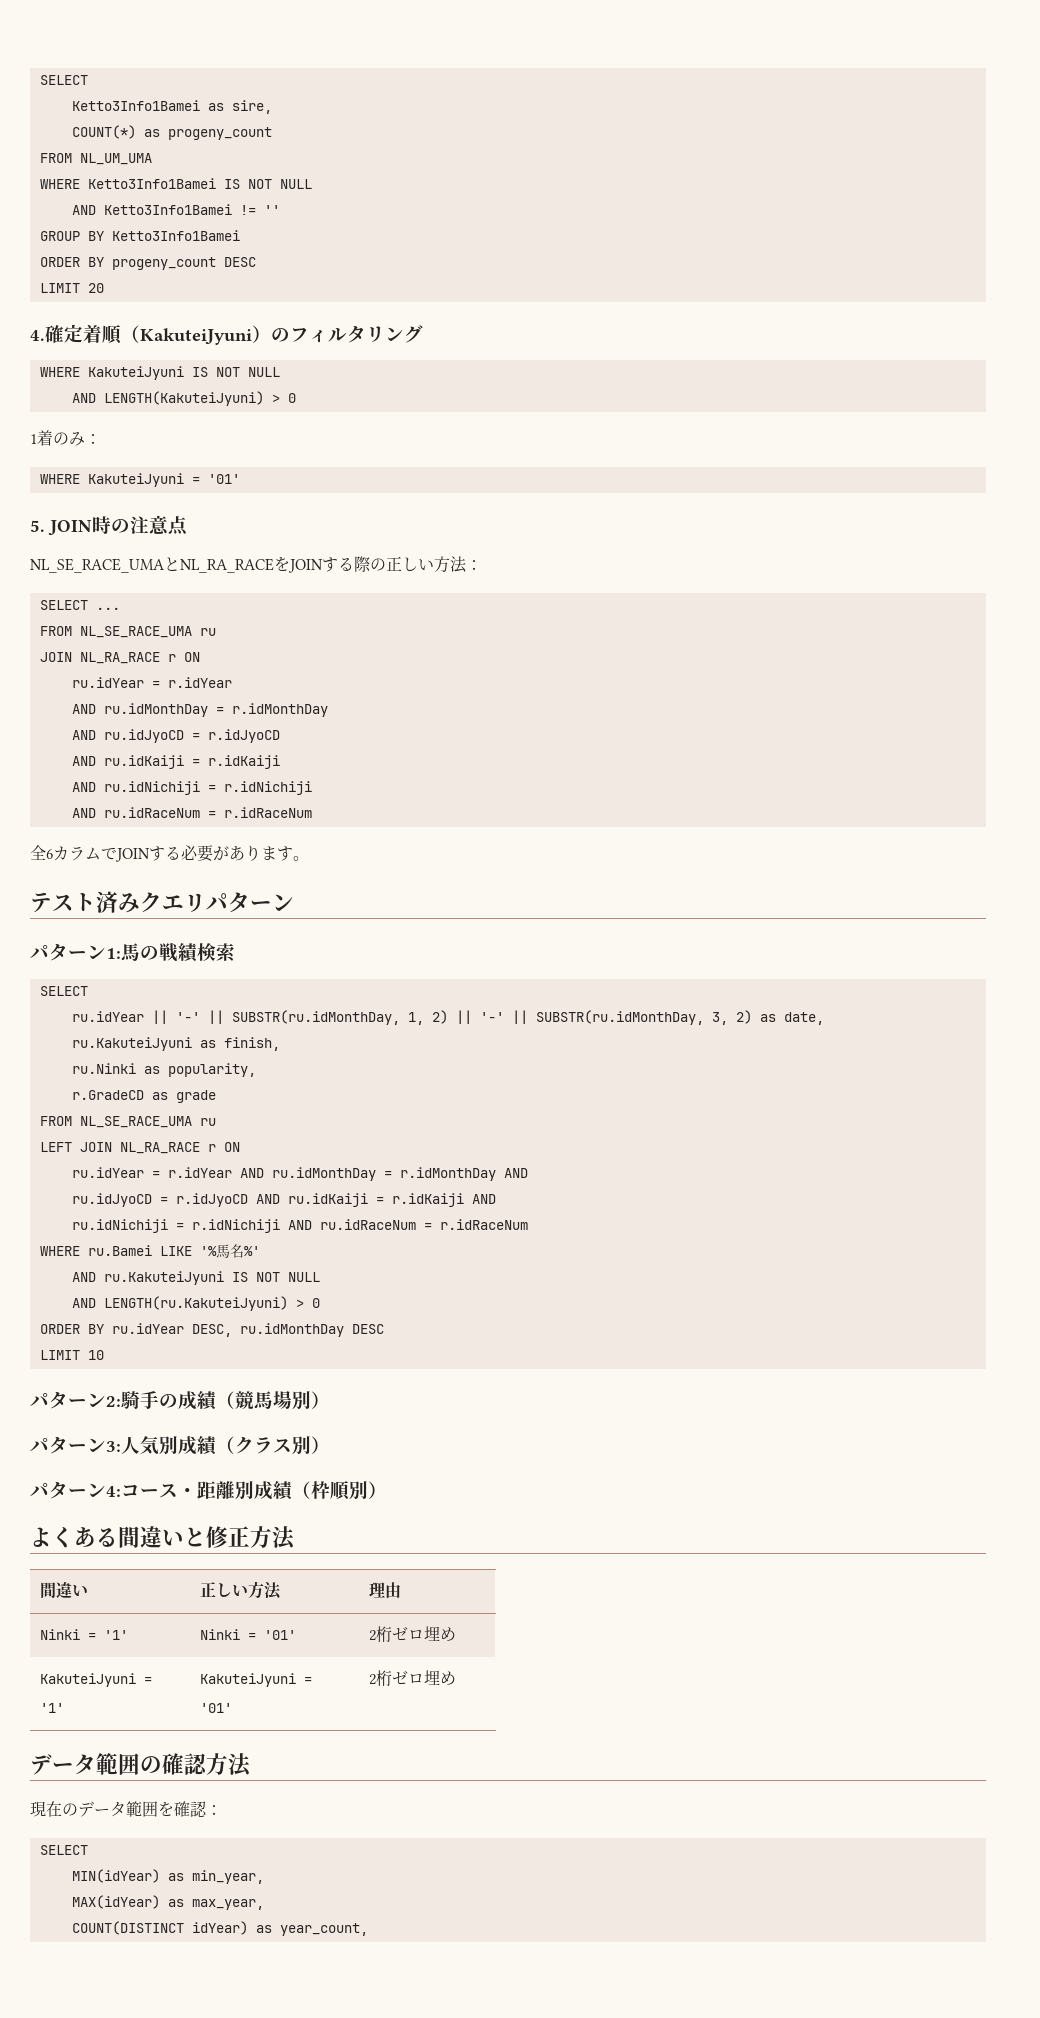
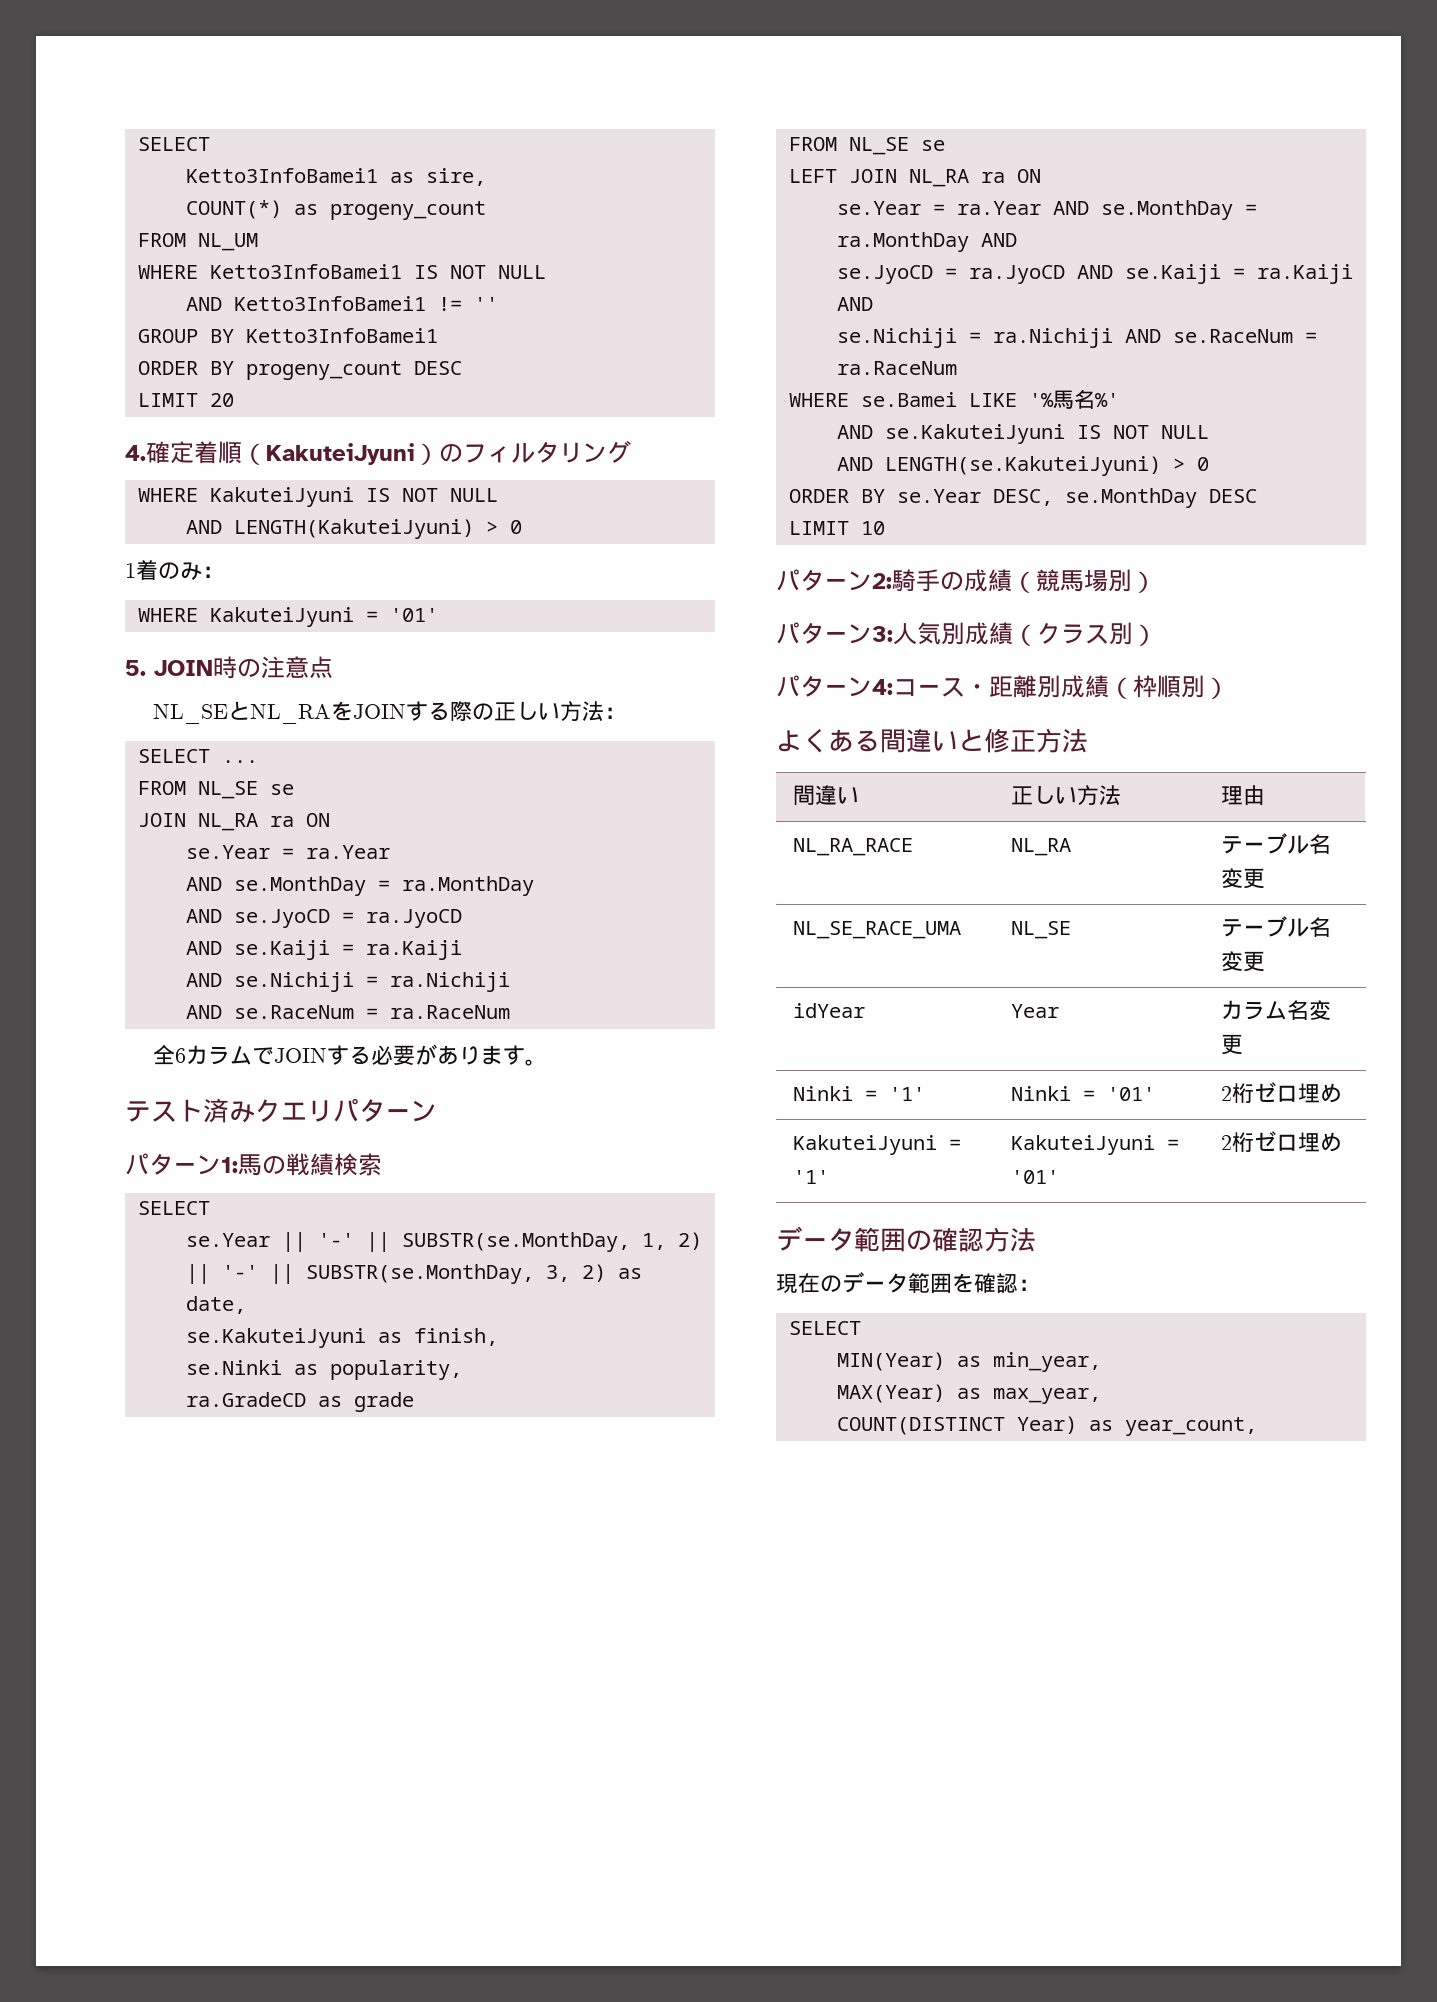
[39,75,88,85] [71,100,200,111] SELECT // Ketto3Info1Bamei -> [137,137,210,151] [185,168,378,183] SELECT // Ketto3InfoBamei1
[79,153,152,165] [39,178,312,189] [71,204,232,215] NL_UM_UMA // WHERE Ketto3Info1Bamei IS NOT NULL // AND Ketto3Info1Bamei -> [197,233,258,251] [137,264,546,279] [185,296,426,311] NL_UM // WHERE Ketto3InfoBamei1 IS NOT NULL // AND Ketto3InfoBamei1
[111,230,240,241] Ketto3Info1Bamei -> [245,328,438,343] Ketto3InfoBamei1
[30,557,274,573] NL_SE_RACE_UMAとNL_RA_RACE -> [153,701,332,724] NL_SEとNL_RA
[79,626,216,638] [39,652,200,664] [71,677,232,688] [71,703,328,717] [71,729,280,743] [71,755,280,769] [71,781,312,795] [71,807,312,818] NL_SE_RACE_UMA ru // JOIN NL_RA_RACE r ON // ru.idYear = r.idYear // AND ru.idMonthDay = r.idMonthDay // AND ru.idJyoCD = r.idJyoCD // AND ru.idKaiji = r.idKaiji // AND ru.idNichiji = r.idNichiji // AND ru.idRaceNum = r.idRaceNum -> [197,781,294,799] [137,813,330,831] [185,845,390,859] [185,876,534,896] [185,909,462,928] [185,940,462,960] [185,972,510,992] [185,1005,510,1019] NL_SE se // JOIN NL_RA ra ON // se.Year = ra.Year // AND se.MonthDay = ra.MonthDay // AND se.JyoCD = ra.JyoCD // AND se.Kaiji = ra.Kaiji // AND se.Nichiji = ra.Nichiji // AND se.RaceNum = ra.RaceNum
[71,1010,400,1025] ru.idYear || '-' || SUBSTR(ru.idMonthDay, -> [185,1232,630,1252] se.Year || '-' || SUBSTR(se.MonthDay,
[535,1010,704,1025] SUBSTR(ru.idMonthDay, -> [305,1264,534,1284] SUBSTR(se.MonthDay,
[71,1037,192,1051] ru.KakuteiJyuni -> [185,1328,366,1348] se.KakuteiJyuni
[71,1063,136,1074] ru.Ninki -> [185,1360,282,1375] se.Ninki
[71,1090,144,1100] r.GradeCD -> [185,1392,306,1407] ra.GradeCD
[79,1116,216,1128] NL_SE_RACE_UMA ru -> [848,137,945,155] NL_SE se
[119,1142,240,1154] [71,1167,528,1181] [71,1193,496,1207] [71,1219,528,1233] [39,1245,152,1256] NL_RA_RACE r ON // ru.idYear = r.idYear AND ru.idMonthDay = r.idMonthDay AND // ru.idJyoCD = r.idJyoCD AND ru.idKaiji = r.idKaiji AND // ru.idNichiji = r.idNichiji AND ru.idRaceNum = r.idRaceNum // WHERE ru.Bamei -> [908,169,1041,187] [836,200,1257,220] [836,232,1017,252] [836,264,1353,284] [836,297,873,311] [836,328,1317,348] [836,361,957,375] [788,392,957,407] NL_RA ra ON // se.Year = ra.Year AND se.MonthDay = ra.MonthDay AND // se.JyoCD = ra.JyoCD AND se.Kaiji = ra.Kaiji AND // se.Nichiji = ra.Nichiji AND se.RaceNum = ra.RaceNum // WHERE se.Bamei
[103,1271,320,1285] [71,1296,288,1311] ru.KakuteiJyuni IS NOT NULL // AND LENGTH(ru.KakuteiJyuni) -> [884,424,1209,444] [836,456,1161,476] se.KakuteiJyuni IS NOT NULL // AND LENGTH(se.KakuteiJyuni)
[111,1323,344,1337] ru.idYear DESC, ru.idMonthDay -> [896,488,1197,508] se.Year DESC, se.MonthDay
(402, 1590) none -> [792,838,913,856] [1010,838,1071,856] [1220,833,1331,854] [1220,868,1265,889] [792,921,961,939] [1010,921,1071,939] [1220,916,1331,937] [1220,951,1265,972] [792,1003,865,1018] [1010,1004,1059,1018] [1220,1000,1331,1020] [1220,1034,1243,1055] // NL_RA_RACE | NL_RA | テーブル名変更 // NL_SE_RACE_UMA | NL_SE | テーブル名変更 // idYear | Year | カラム名変更
[71,1869,160,1883] MIN(idYear) -> [836,1352,945,1371] MIN(Year)
[71,1895,160,1909] MAX(idYear) -> [836,1384,945,1403] MAX(Year)
[191,1921,248,1935] idYear) -> [1016,1416,1077,1434] Year)

